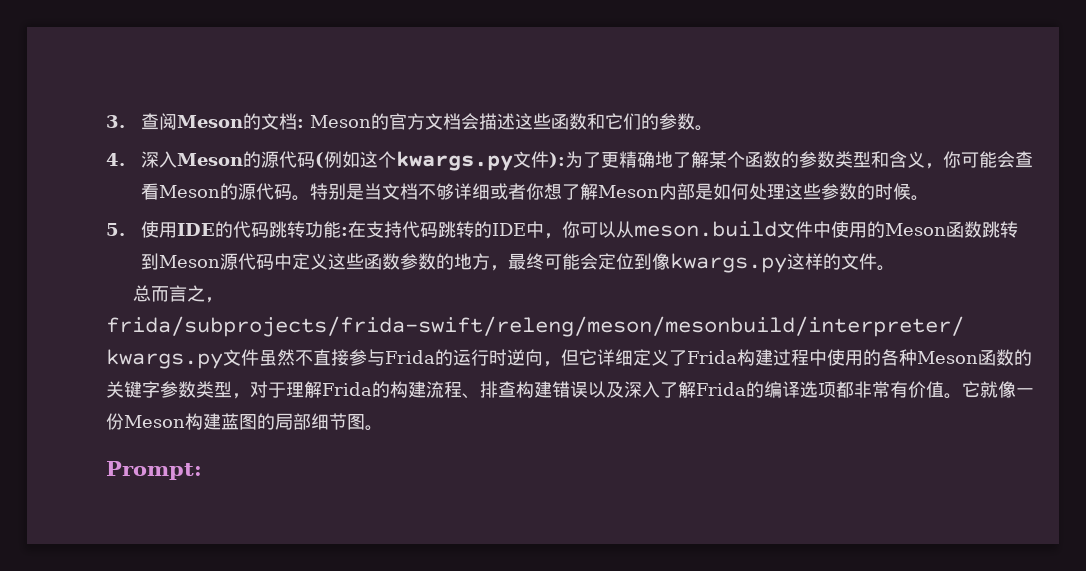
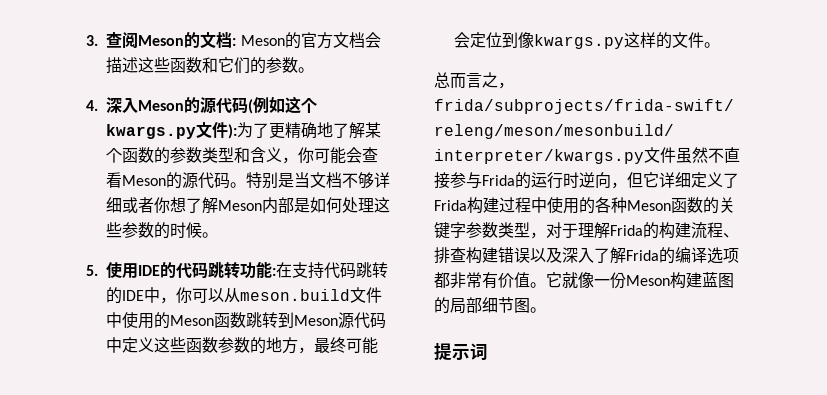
[106,461,202,480] Prompt: -> [434,343,488,360] 提示词

